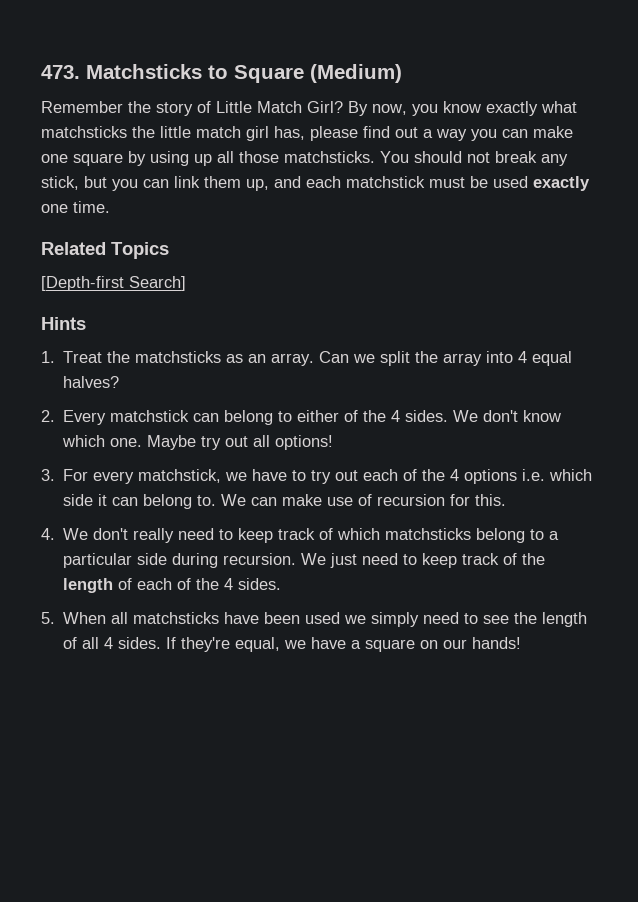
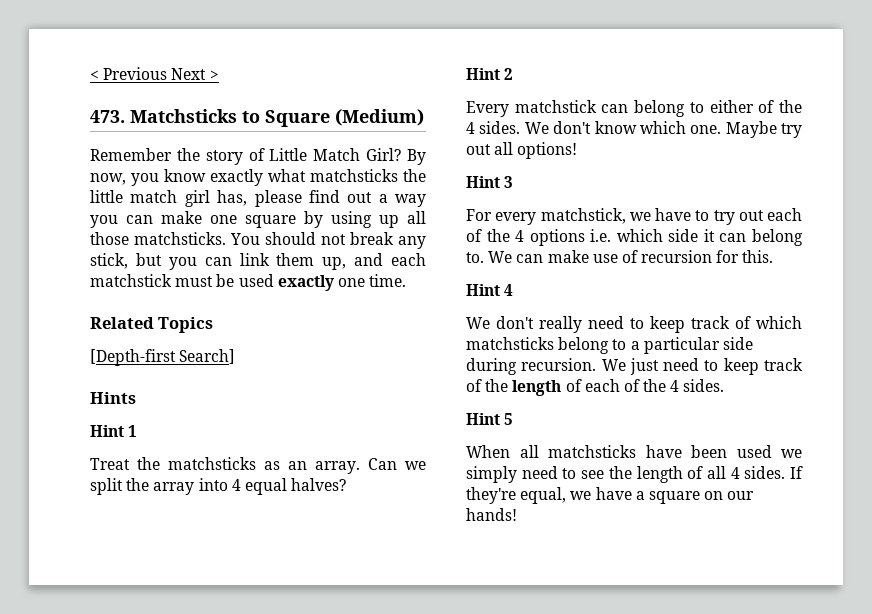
(41, 72) none -> [90,67,219,80] < Previous Next > //
[41,351,55,363] 1. -> [90,425,138,437] Hint 1 //
[41,410,55,422] 2. -> [466,68,514,80] Hint 2 //
[41,469,55,481] 3. -> [466,176,514,188] Hint 3 //
[41,528,55,540] 4. -> [466,284,514,296] Hint 4 //
[41,612,55,624] 5. -> [466,413,514,425] Hint 5 //

